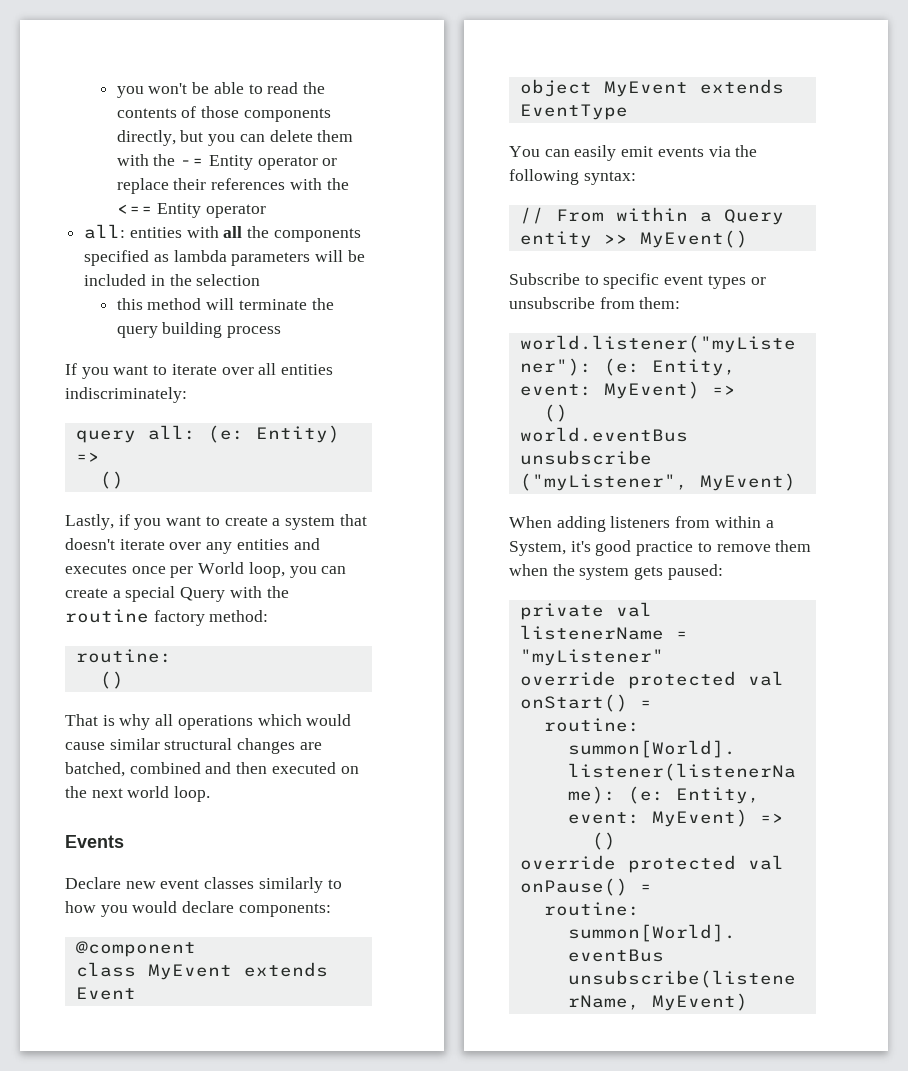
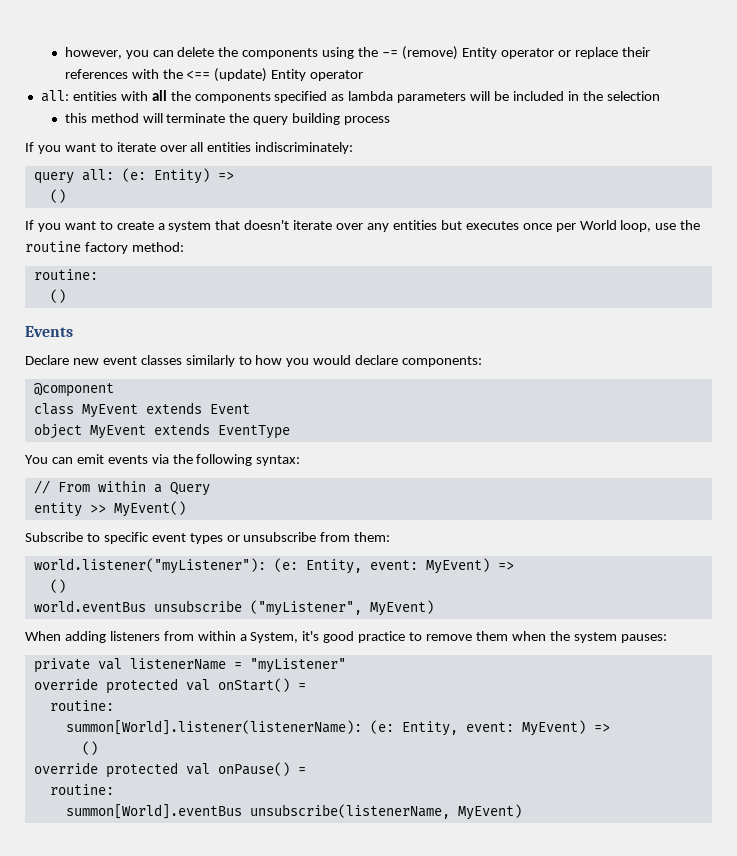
[116,82,326,98] [116,106,331,122] [116,130,354,146] [116,154,149,166] you won't be able to read the contents of those components directly, but you can delete them with -> [64,47,355,59] however, you can delete the components using
(205, 162) none -> [401,46,458,60] (remove)
(153, 209) none -> [214,68,268,82] (update)
[65,514,130,530] Lastly, if -> [25,220,34,230] If
[293,538,320,550] and -> [440,220,462,230] but
[289,566,347,578] [65,586,262,602] you can create a special Query with -> [655,223,677,230] use
[65,714,352,730] [65,738,322,754] [65,762,359,777] [65,786,211,802] // That is why all operations which would cause similar structural changes are batched, combined and then executed on the next world loop. -> (66, 296) none
[574,145,617,161] easily -> (73, 460) none
[634,564,723,580] gets paused: -> [620,634,667,643] pauses:

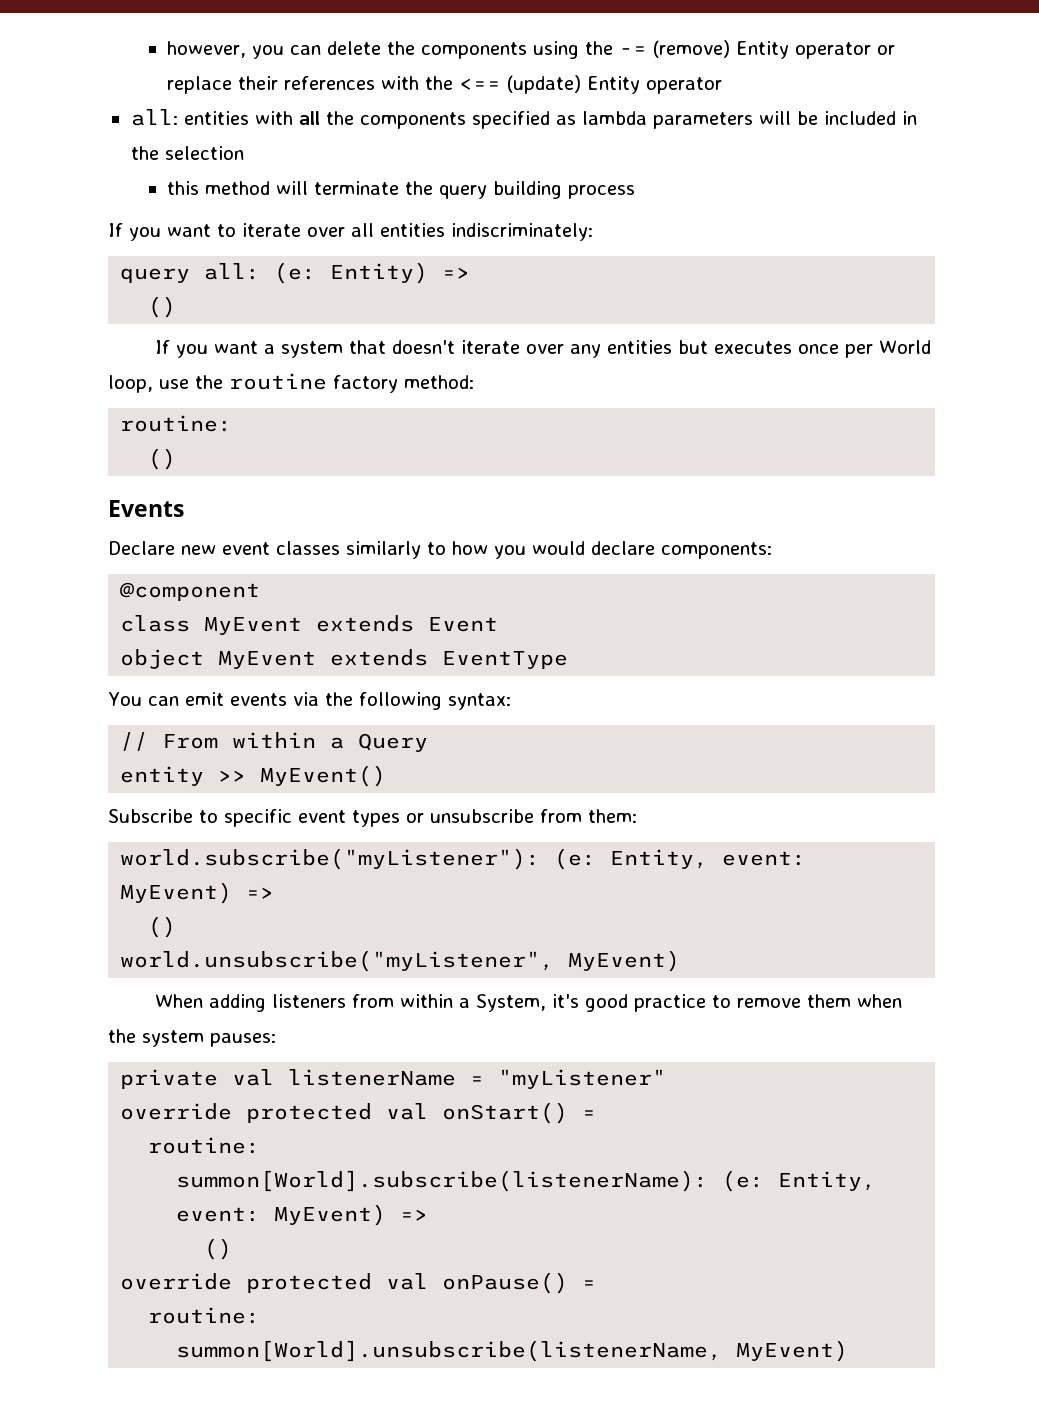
[99,221,154,230] to create -> (259, 347) none
[33,558,514,574] [49,579,66,593] [33,600,362,616] world.listener("myListener"): (e: Entity, event: MyEvent) => // () // world.eventBus unsubscribe ("myListener", -> [120,848,807,870] [120,882,275,904] [148,916,177,938] [120,950,555,972] world.subscribe("myListener"): (e: Entity, event: MyEvent) => // () // world.unsubscribe("myListener",
[65,720,362,735] summon[World].listener(listenerName): -> [176,1170,709,1192] summon[World].subscribe(listenerName):
[65,804,450,819] summon[World].eventBus unsubscribe(listenerName, -> [176,1340,723,1362] summon[World].unsubscribe(listenerName,

